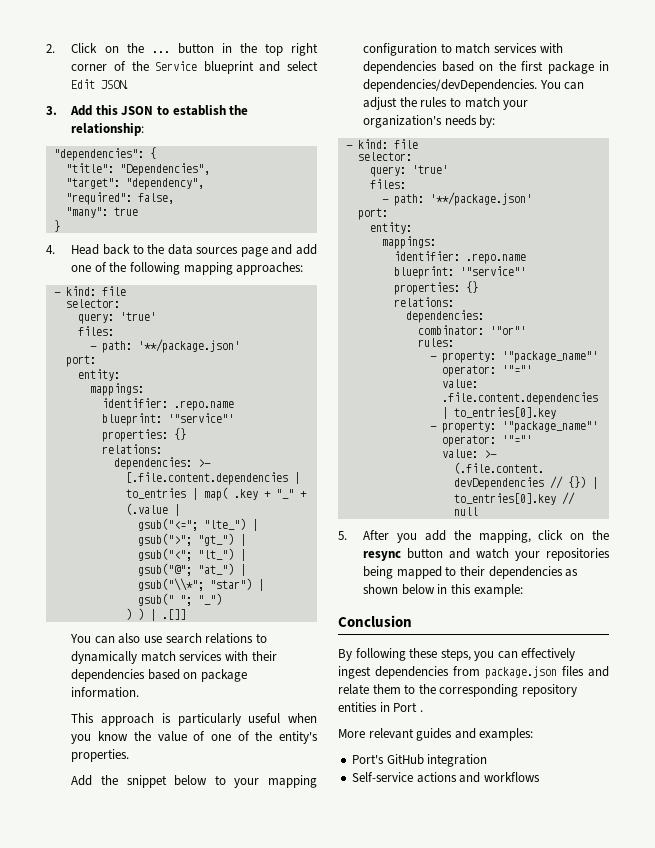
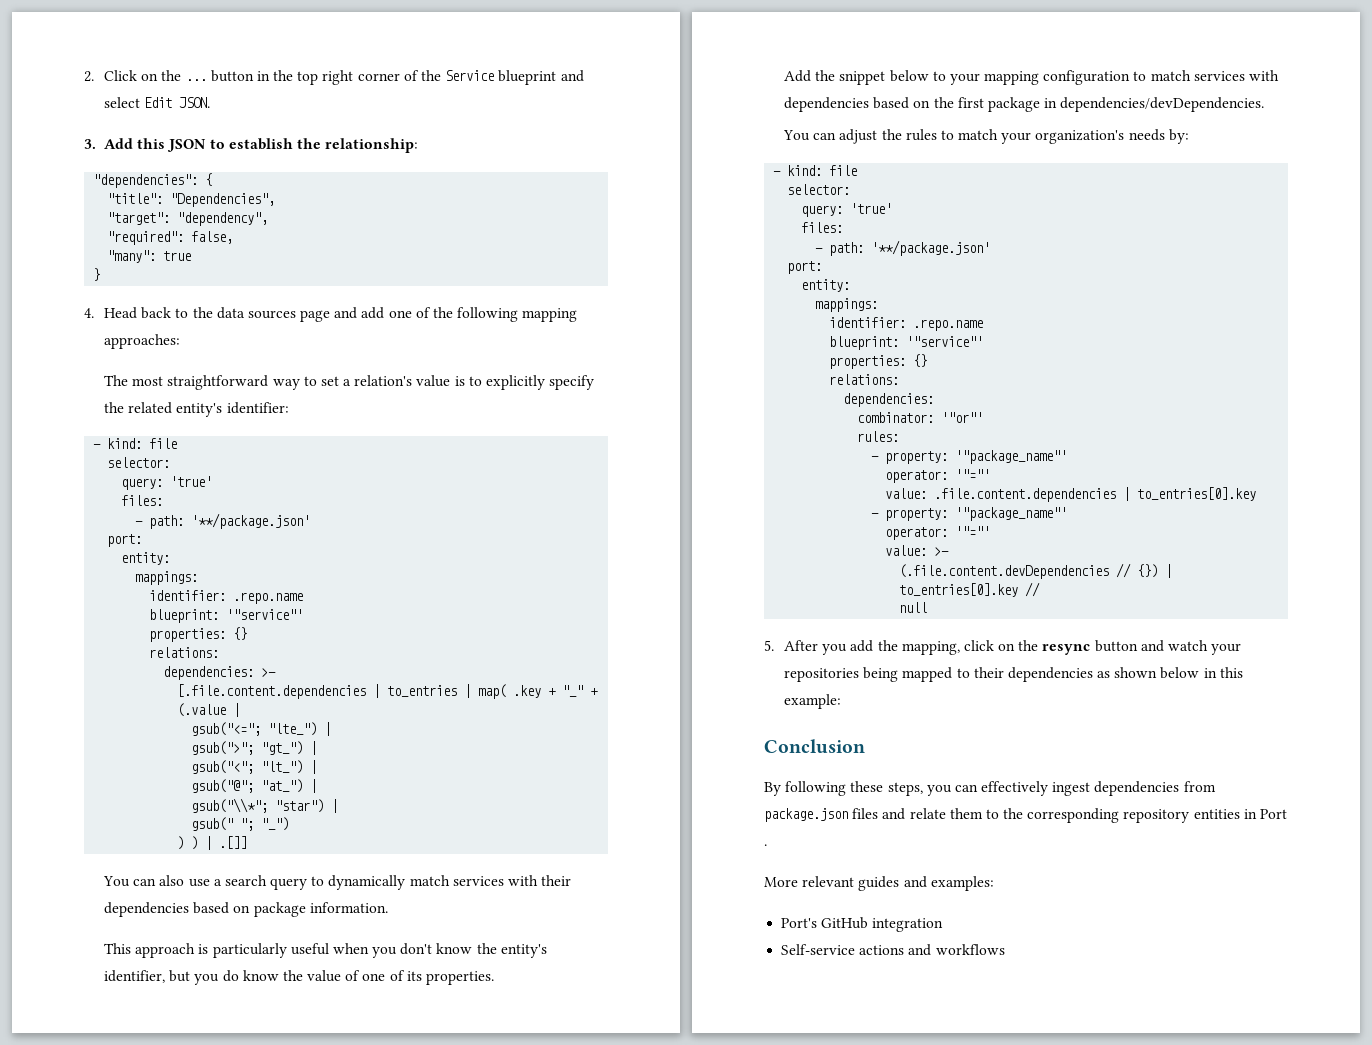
(304, 268) none -> [104,375,595,390] [104,402,289,417] // The most straightforward way to set a relation's value is to explicitly specify the related entity's identifier:
[165,633,254,644] search relations -> [213,875,308,890] a search query
(92, 739) none -> [400,943,547,958] [104,970,239,985] don't know the entity's identifier, but you do
[255,731,318,744] the entity's -> [406,971,422,981] its
(538, 85) none -> (1265, 104) //

